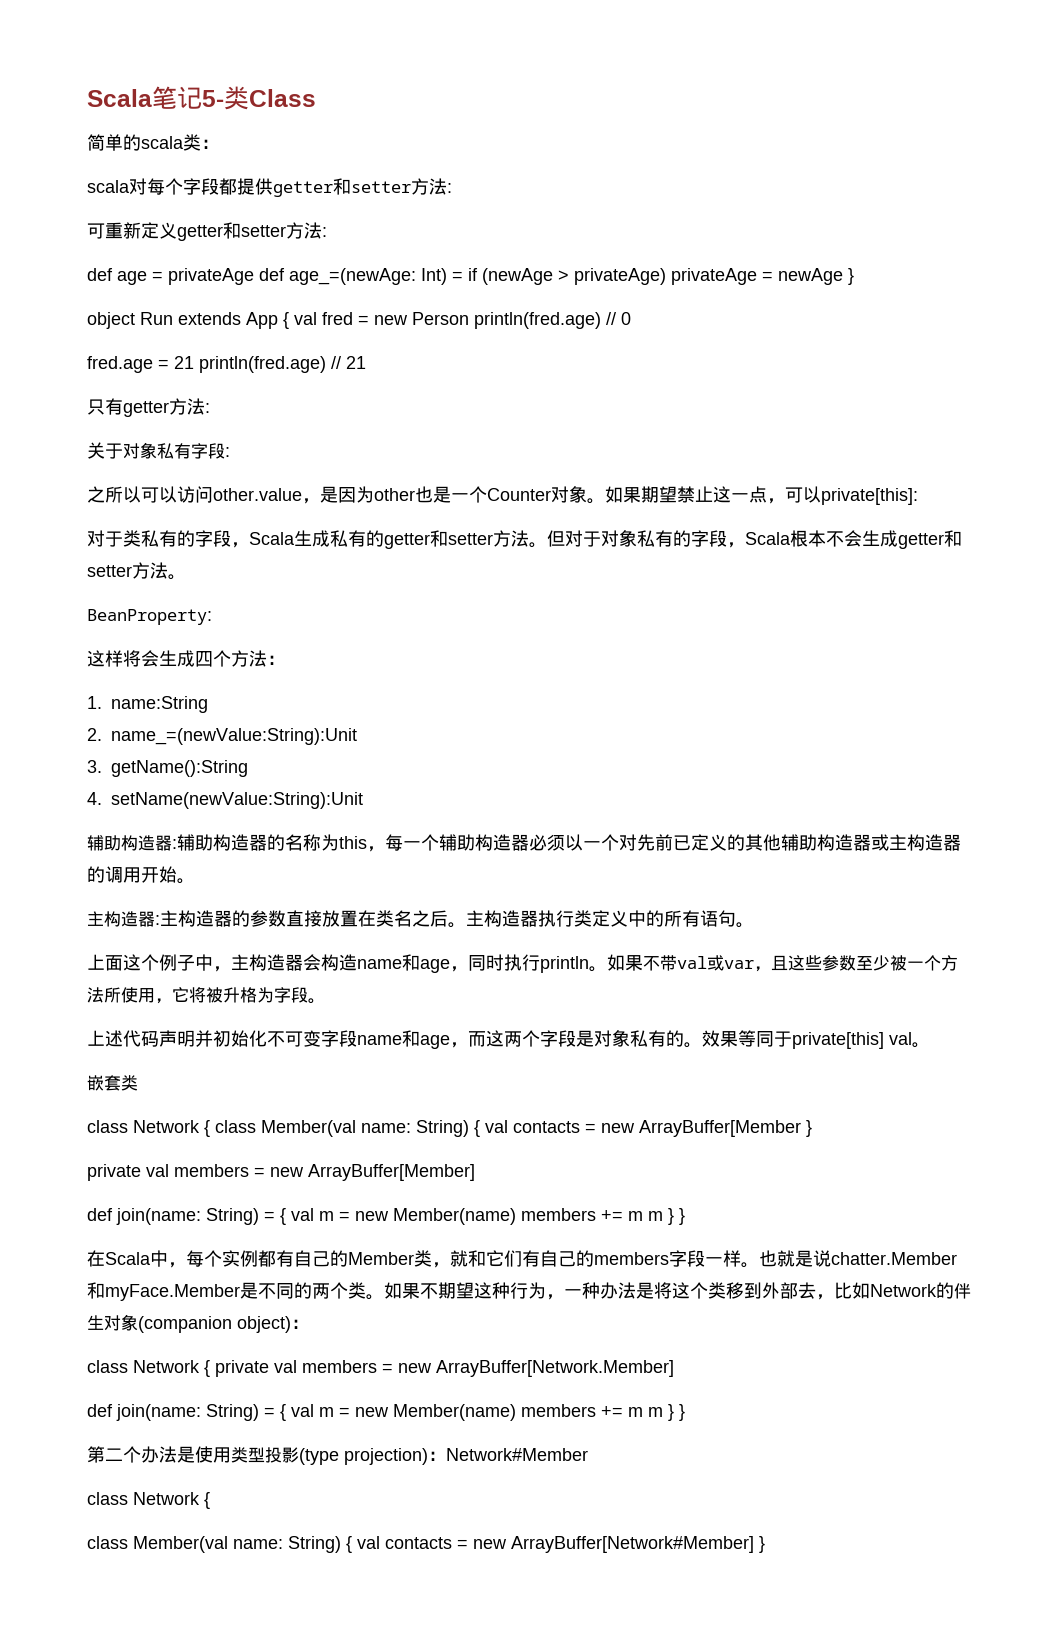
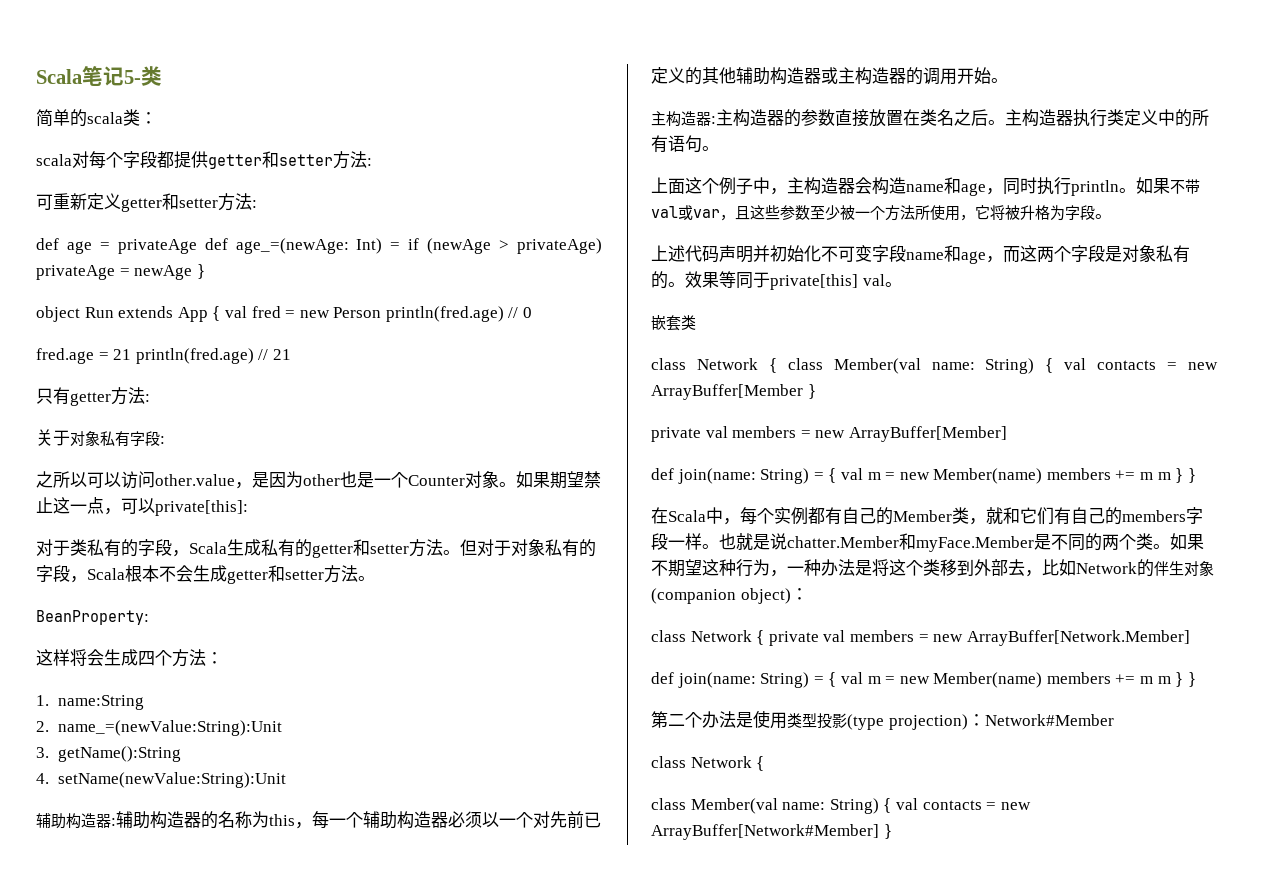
[249,89,316,107] Class -> (162, 76) none

